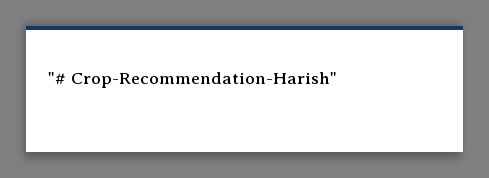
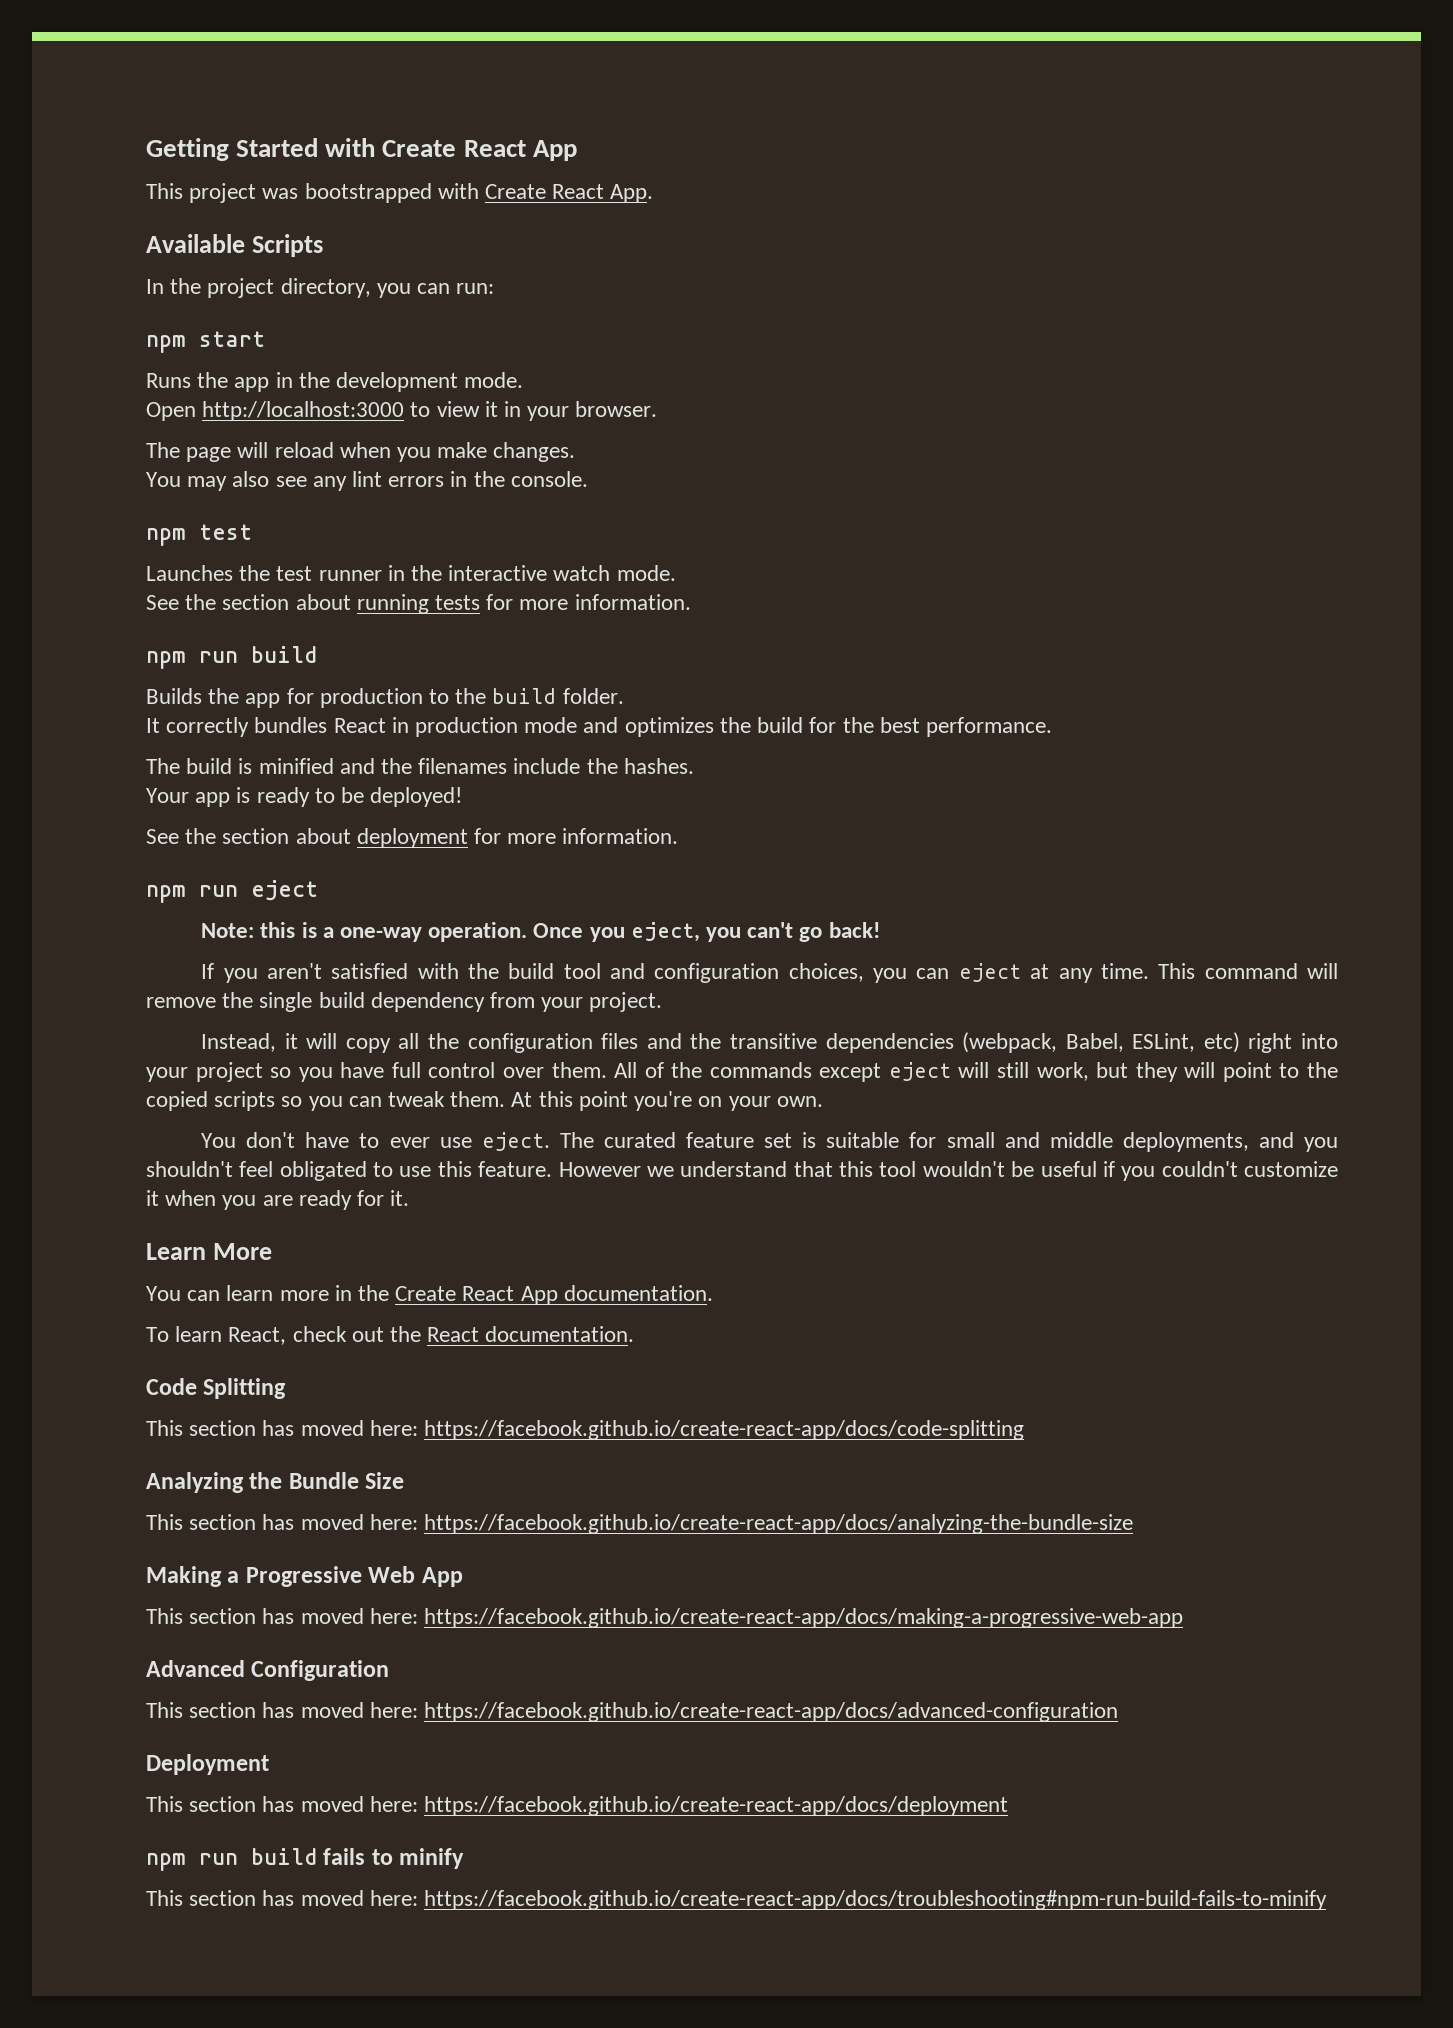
[48,72,337,88] "# Crop-Recommendation-Harish" -> [146,138,577,161] [146,183,654,203] [146,234,323,257] [146,278,495,298] [146,331,265,353] [146,372,524,392] [146,401,658,421] [146,442,576,462] [146,471,588,491] [146,524,252,546] [146,565,676,581] [146,594,691,614] [146,646,317,669] [146,688,624,708] [146,717,1052,737] [146,758,694,774] [146,787,463,807] [146,828,679,848] [146,880,318,903] [201,922,880,942] [201,963,1338,983] [146,992,663,1012] [201,1032,1339,1053] [146,1062,1338,1082] [146,1091,823,1111] [201,1132,1338,1152] [146,1161,1338,1181] [146,1190,410,1210] [146,1243,272,1260] [146,1285,713,1305] [146,1326,635,1345] [146,1378,287,1399] [146,1420,1025,1440] [146,1472,405,1493] [146,1514,1134,1534] [146,1566,463,1587] [146,1608,1184,1628] [146,1660,390,1681] [146,1702,1119,1722] [146,1754,269,1775] [146,1796,1009,1816] [146,1848,465,1871] [146,1890,1328,1910] Getting Started with Create React App // This project was bootstrapped with Create React App. // Available Scripts // In the project directory, you can run: // npm start // Runs the app in the development mode. // Open http://localhost:3000 to view it in your browser. // The page will reload when you make changes. // You may also see any lint errors in the console. // npm test // Launches the test runner in the interactive watch mode. // See the section about running tests for more information. // npm run build // Builds the app for production to the build folder. // It correctly bundles React in production mode and optimizes the build for the best performance. // The build is minified and the filenames include the hashes. // Your app is ready to be deployed! // See the section about deployment for more information. // npm run eject // Note: this is a one-way operation. Once you eject, you can't go back! // If you aren't satisfied with the build tool and configuration choices, you can eject at any time. This command will remove the single build dependency from your project. // Instead, it will copy all the configuration files and the transitive dependencies (webpack, Babel, ESLint, etc) right into your project so you have full control over them. All of the commands except eject will still work, but they will point to the copied scripts so you can tweak them. At this point you're on your own. // You don't have to ever use eject. The curated feature set is suitable for small and middle deployments, and you shouldn't feel obligated to use this feature. However we understand that this tool wouldn't be useful if you couldn't customize it when you are ready for it. // Learn More // You can learn more in the Create React App documentation. // To learn React, check out the React documentation. // Code Splitting // This section has moved here: https://facebook.github.io/create-react-app/docs/code-splitting // Analyzing the Bundle Size // This section has moved here: https://facebook.github.io/create-react-app/docs/analyzing-the-bundle-size // Making a Progressive Web App // This section has moved here: https://facebook.github.io/create-react-app/docs/making-a-progressive-web-app // Advanced Configuration // This section has moved here: https://facebook.github.io/create-react-app/docs/advanced-configuration // Deployment // This section has moved here: https://facebook.github.io/create-react-app/docs/deployment // npm run build fails to minify // This section has moved here: https://facebook.github.io/create-react-app/docs/troubleshooting#npm-run-build-fails-to-minify

